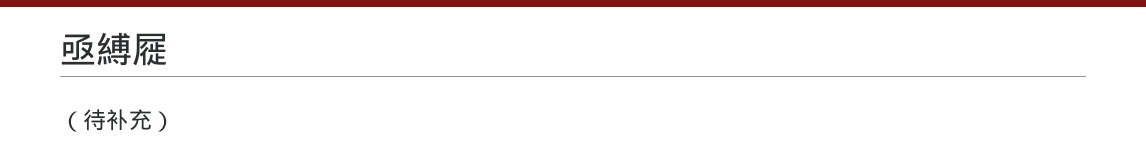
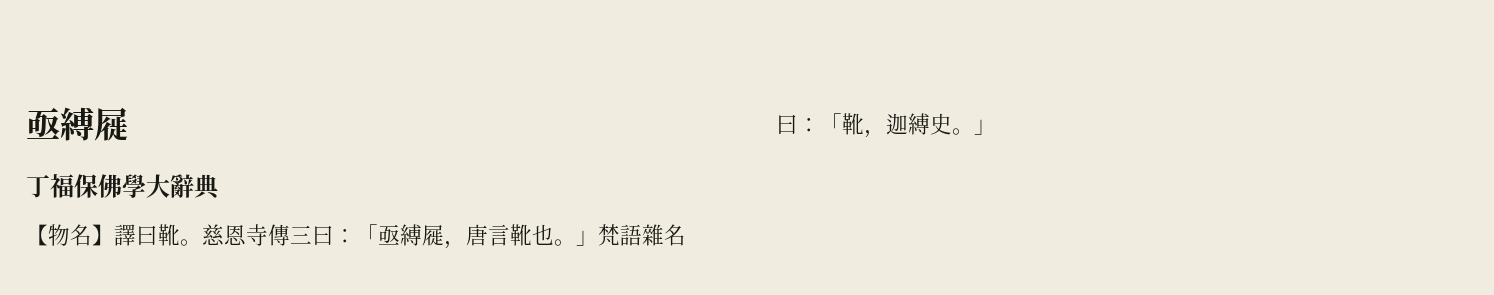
[60,109,175,132] （待补充） -> [26,174,221,200] [26,224,686,249] [776,113,996,138] 丁福保佛學大辭典 // 【物名】譯曰靴。慈恩寺傳三曰：「亟縛屣，唐言靴也。」梵語雜名曰：「靴，迦縛史。」

